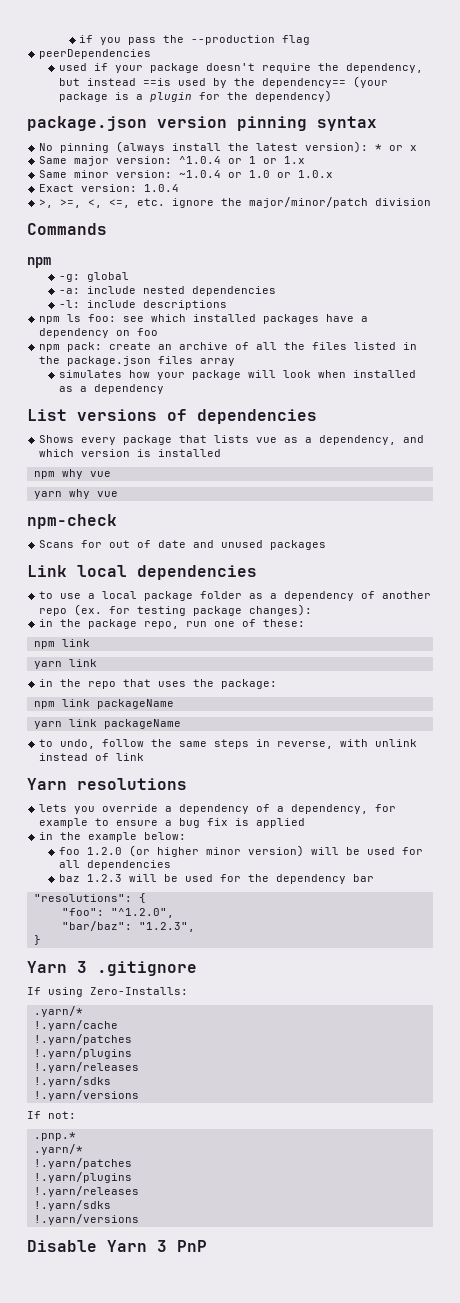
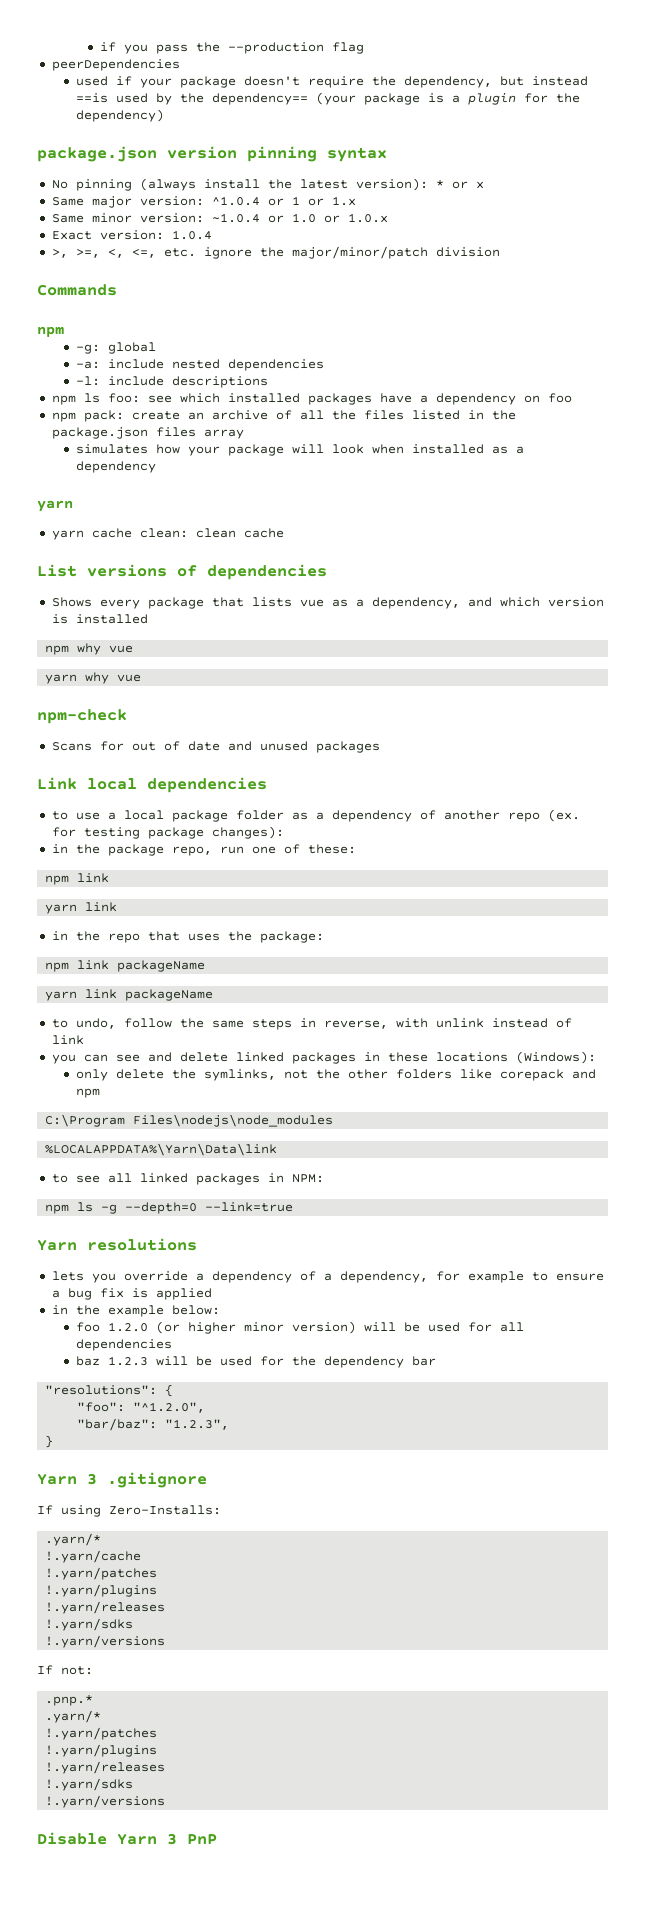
(165, 389) none -> [37,500,73,512] [51,528,284,540] // yarn // yarn cache clean: clean cache
(145, 757) none -> [51,1051,596,1064] [76,1069,597,1081] [76,1088,101,1098] [45,1114,334,1127] [45,1143,278,1156] [51,1173,324,1185] [45,1202,294,1214] // you can see and delete linked packages in these locations (Windows): // only delete the symlinks, not the other folders like corepack and npm // C:\Program Files\nodejs\node_modules // %LOCALAPPDATA%\Yarn\Data\link // to see all linked packages in NPM: // npm ls -g --depth=0 --link=true

